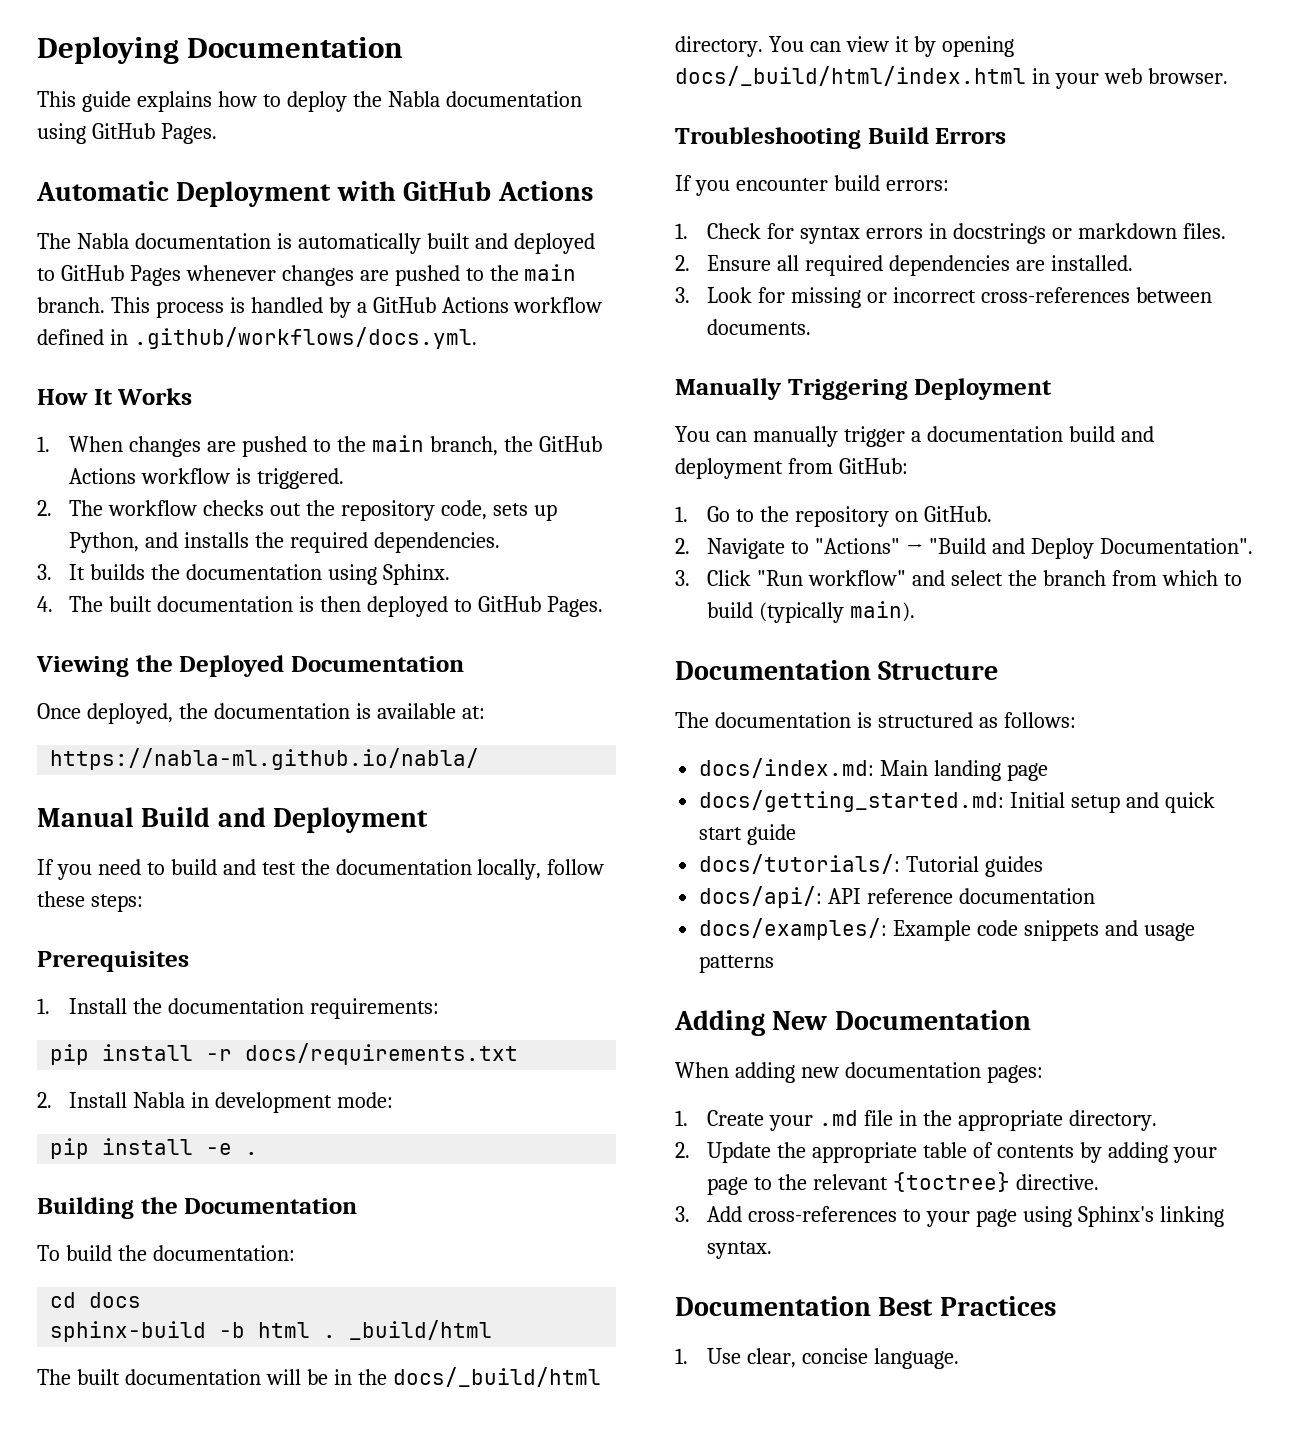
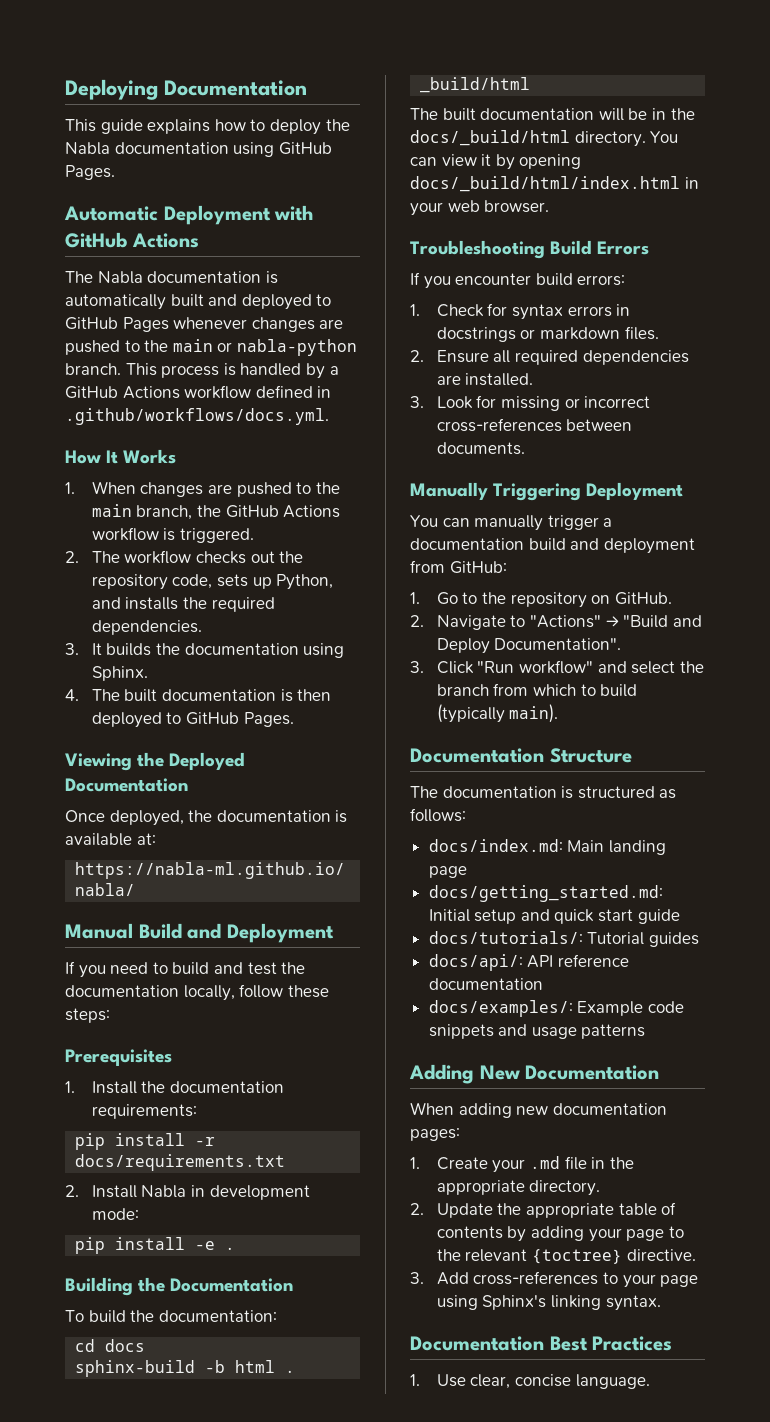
(577, 272) none -> [217,339,357,356] or nabla-python

